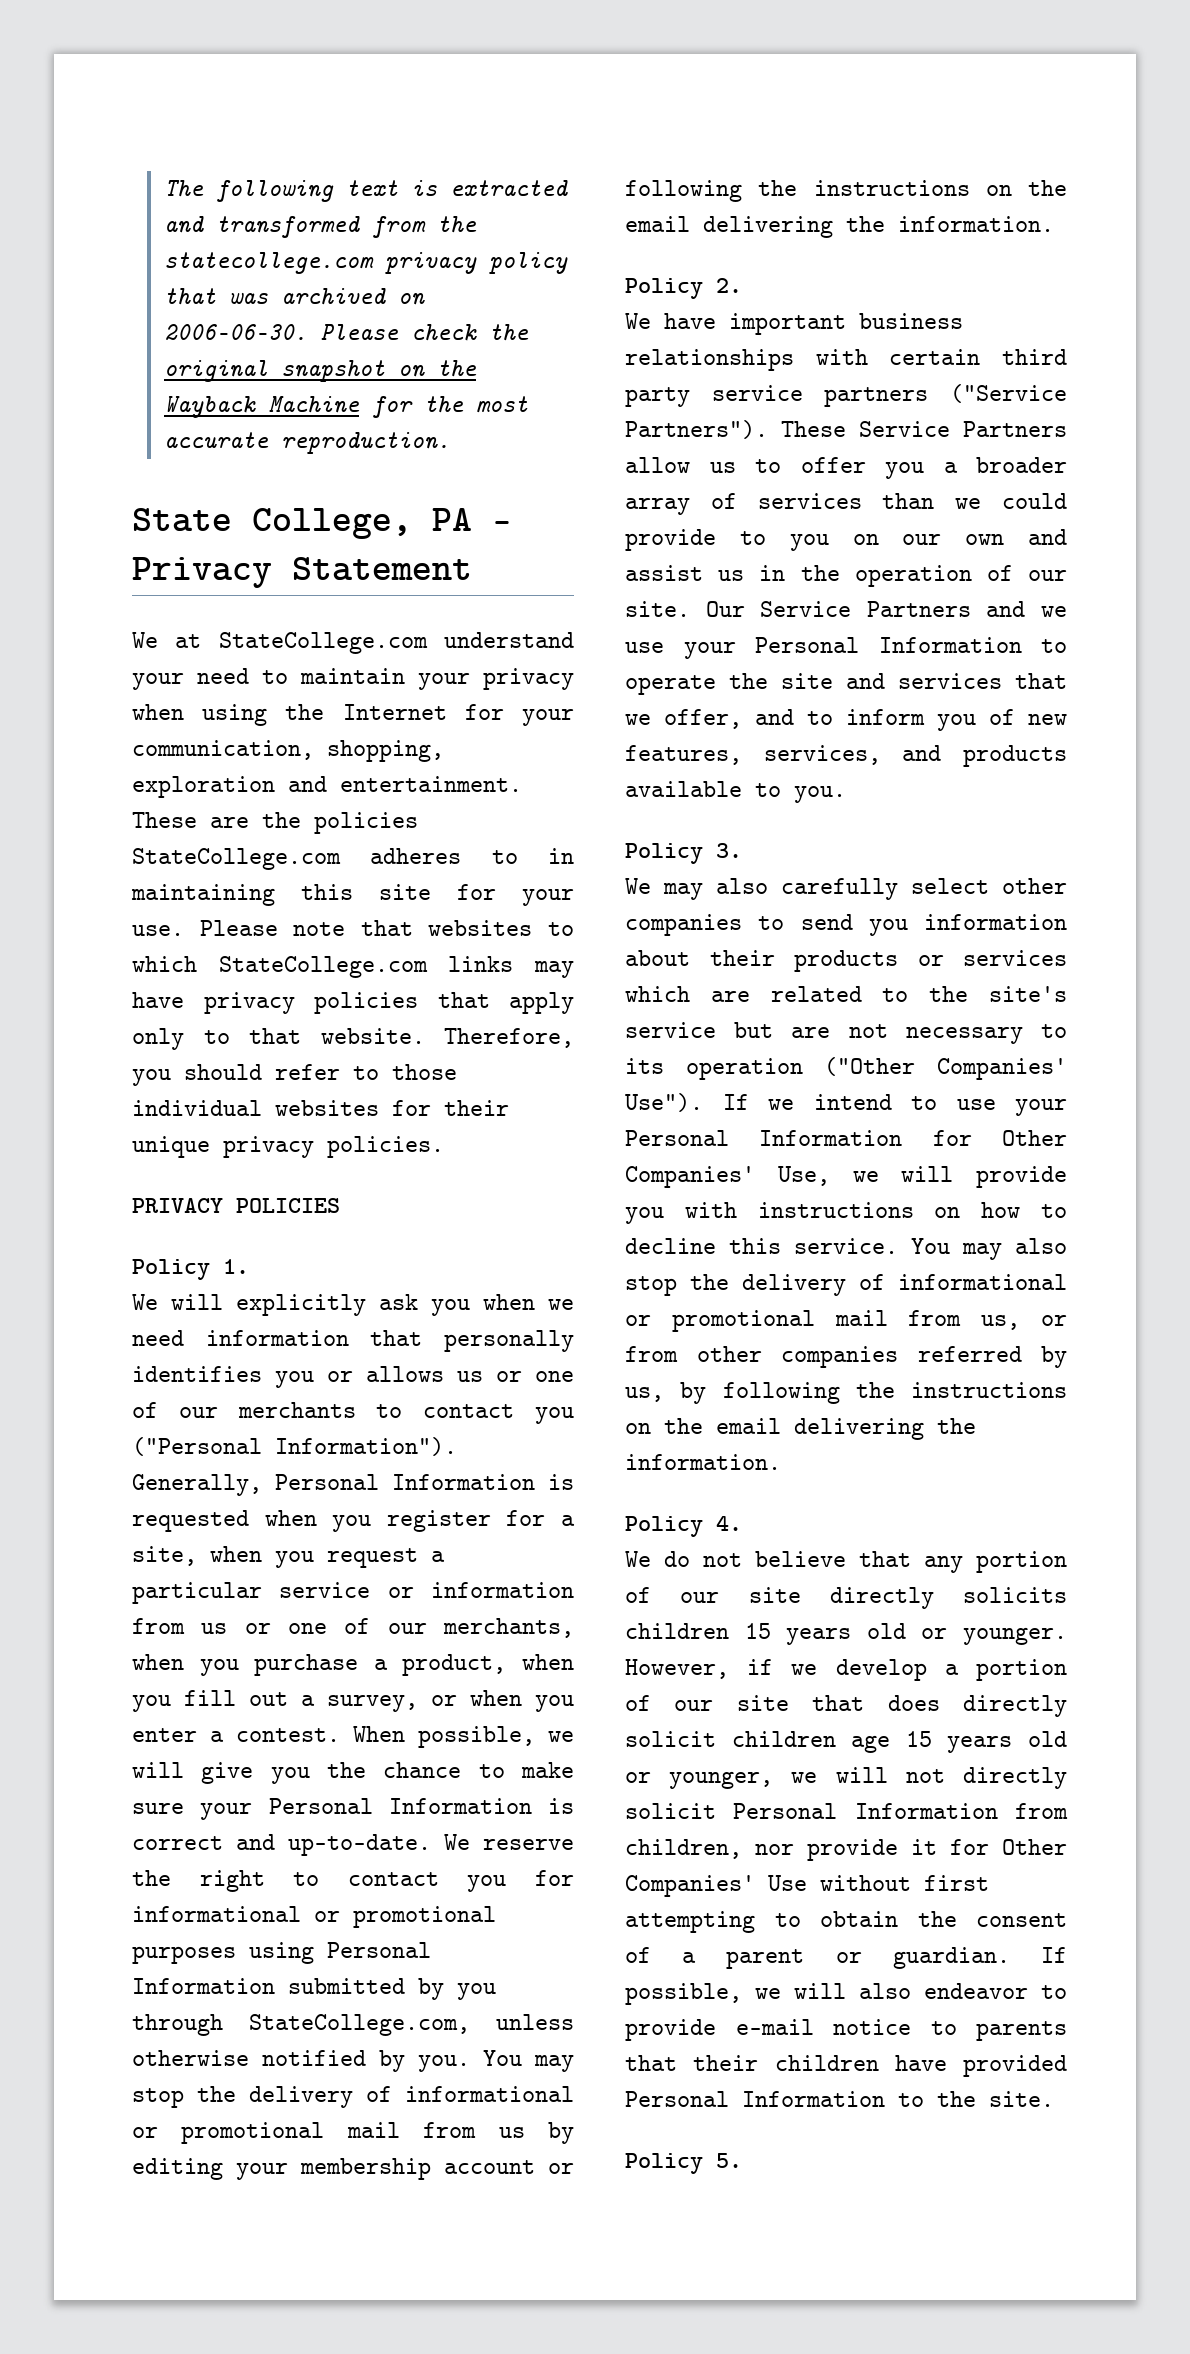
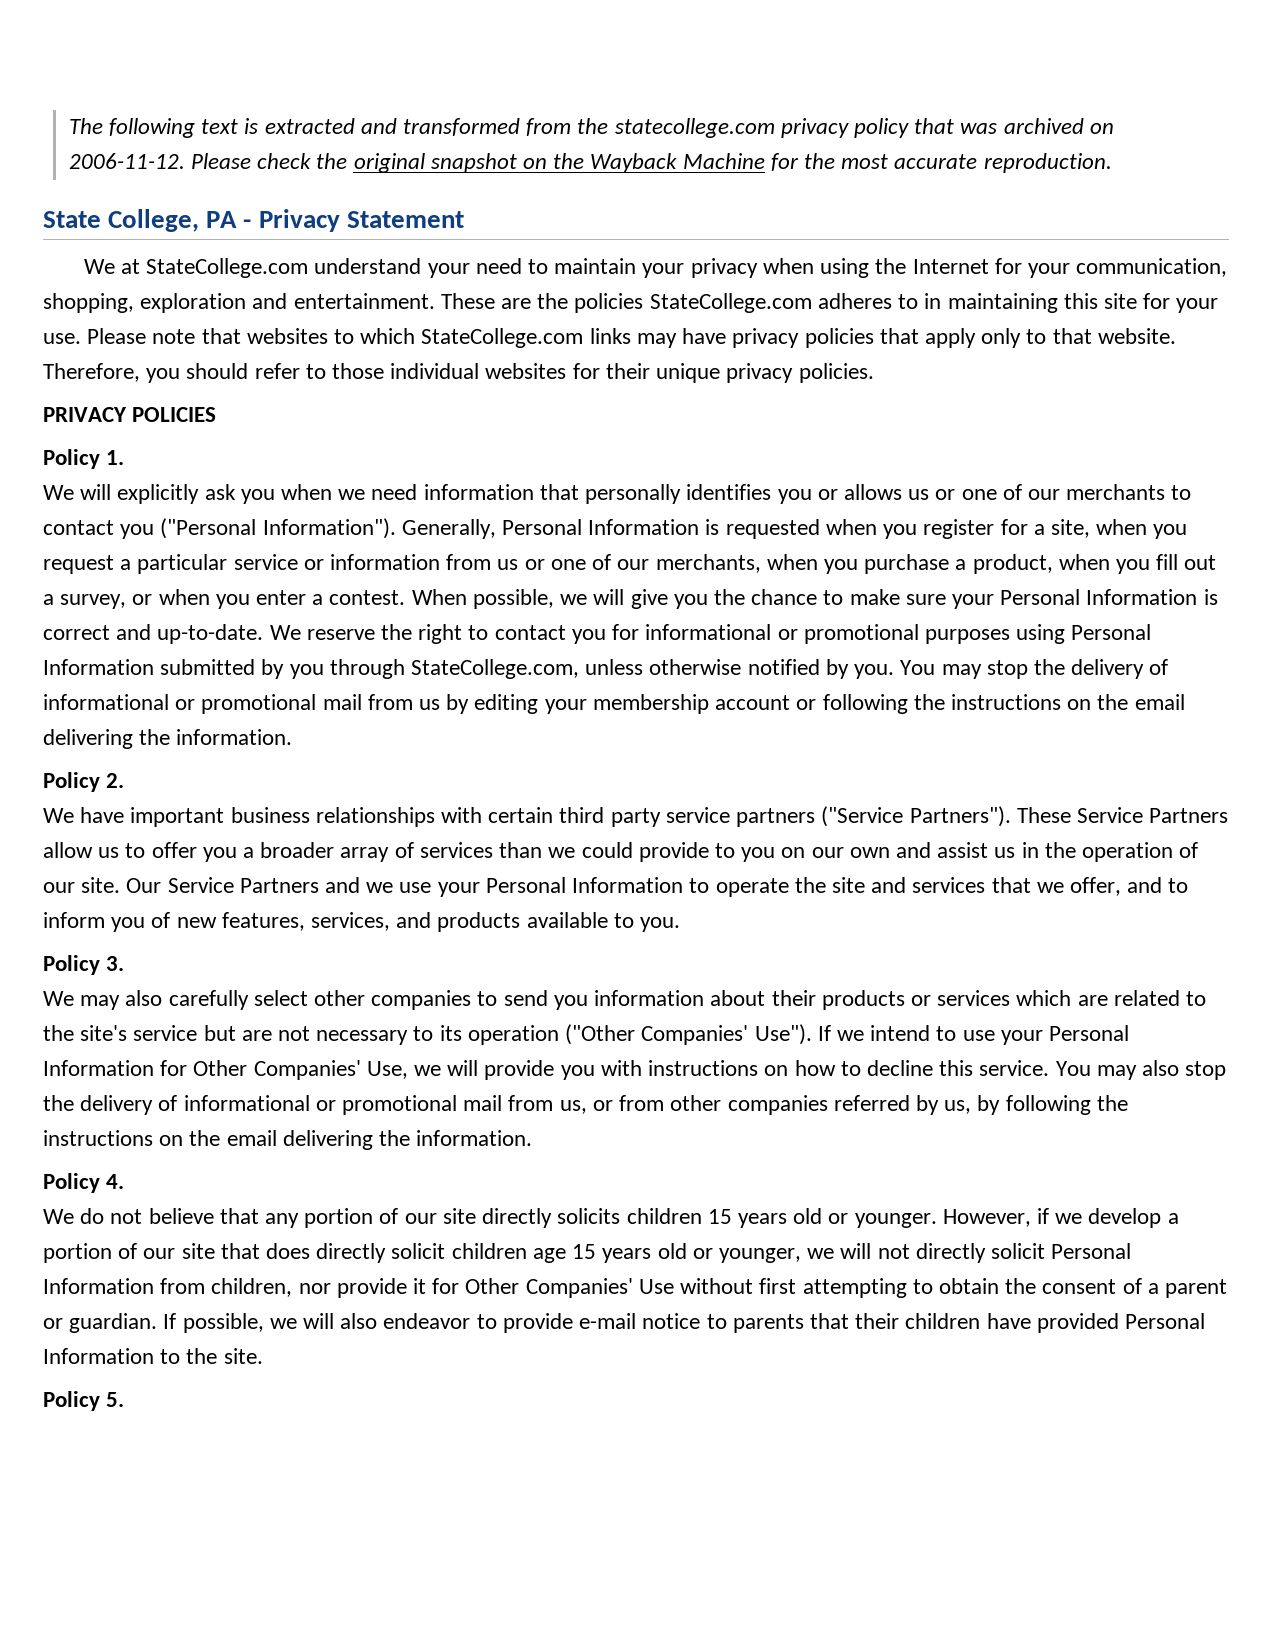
[164,324,308,340] 2006-06-30. -> [68,153,185,169] 2006-11-12.

